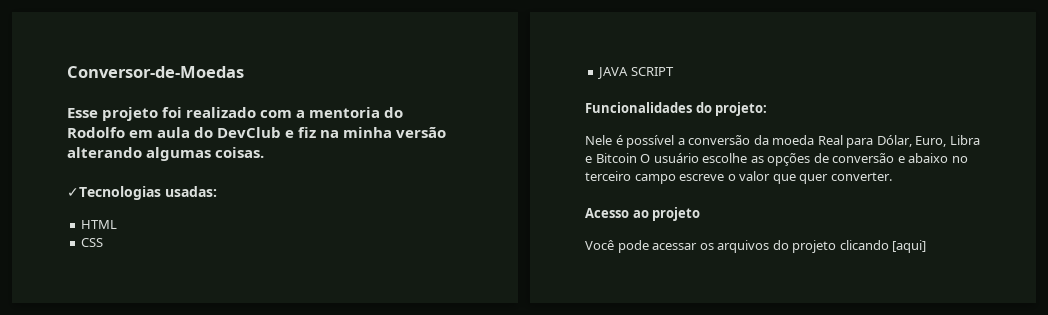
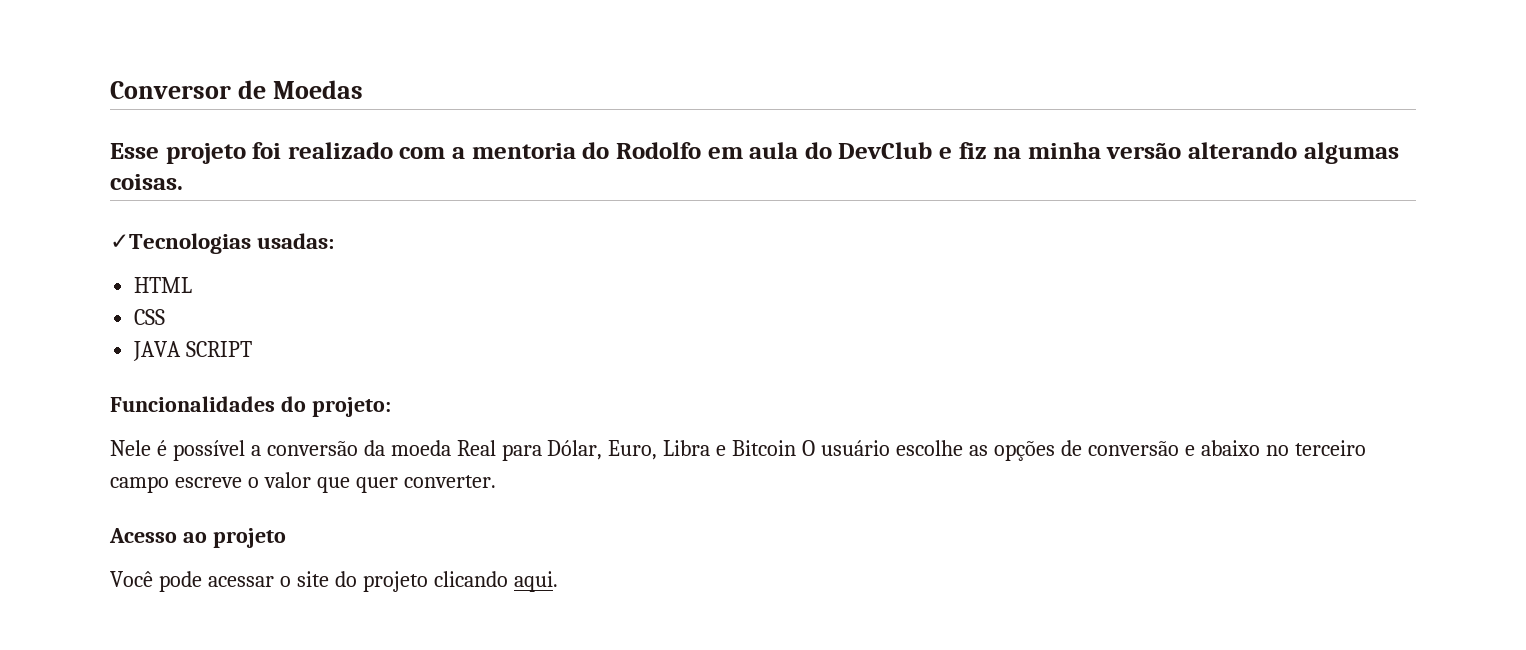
[67,66,244,78] Conversor-de-Moedas -> [110,80,363,99] Conversor de Moedas
[699,240,770,253] os arquivos -> [279,571,329,587] o site
[892,240,927,253] [aqui] -> [513,571,558,592] aqui.

